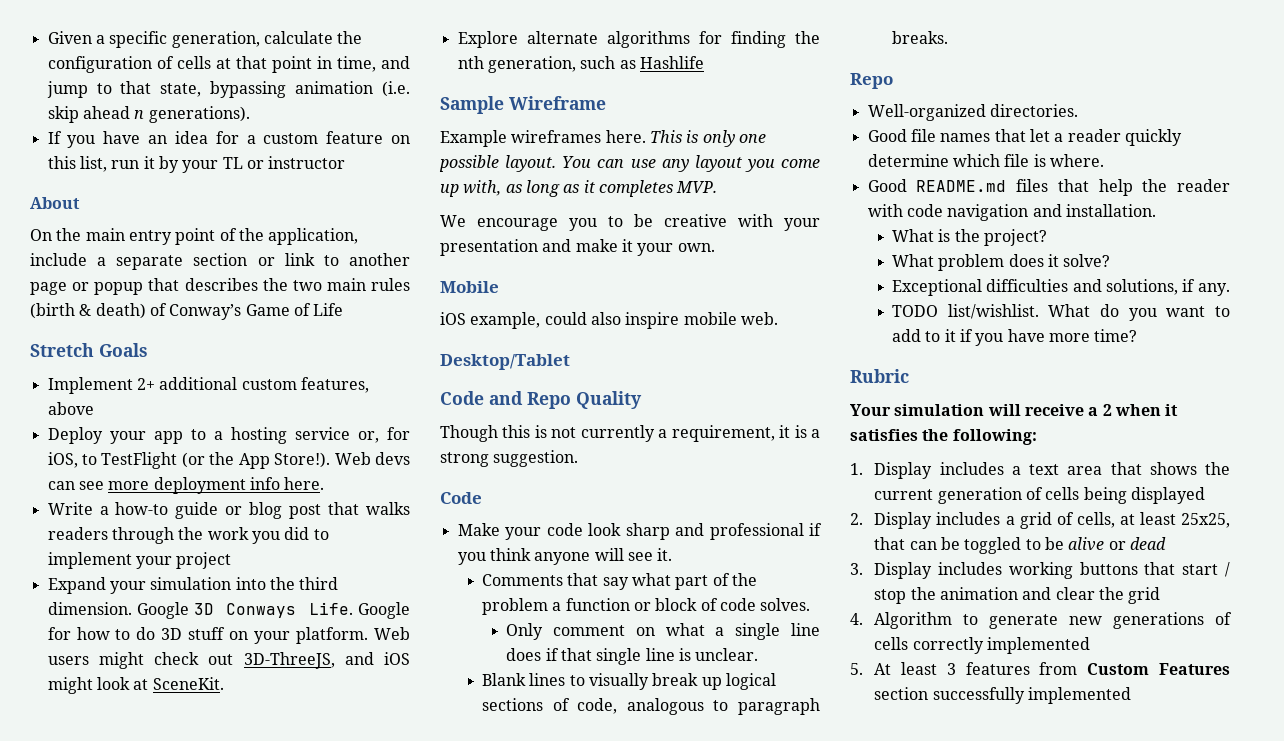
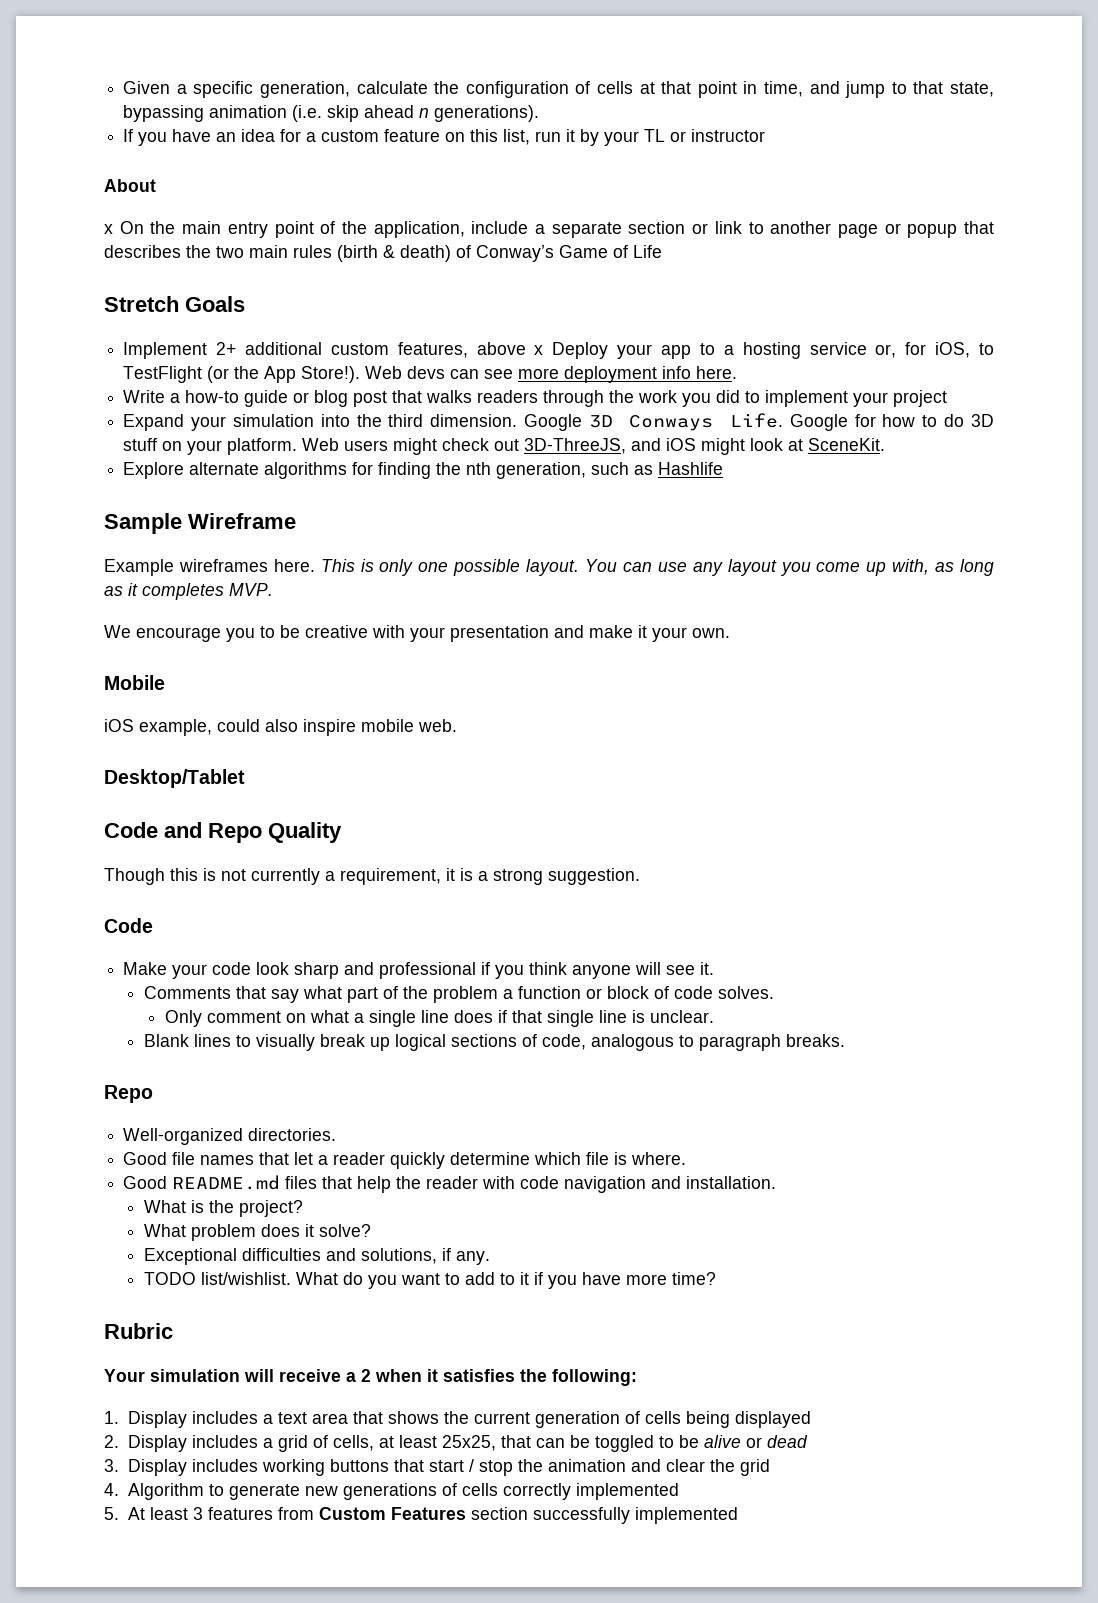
(80, 203) none -> [104,224,113,234] x
(94, 408) // -> [534,345,544,355] x

